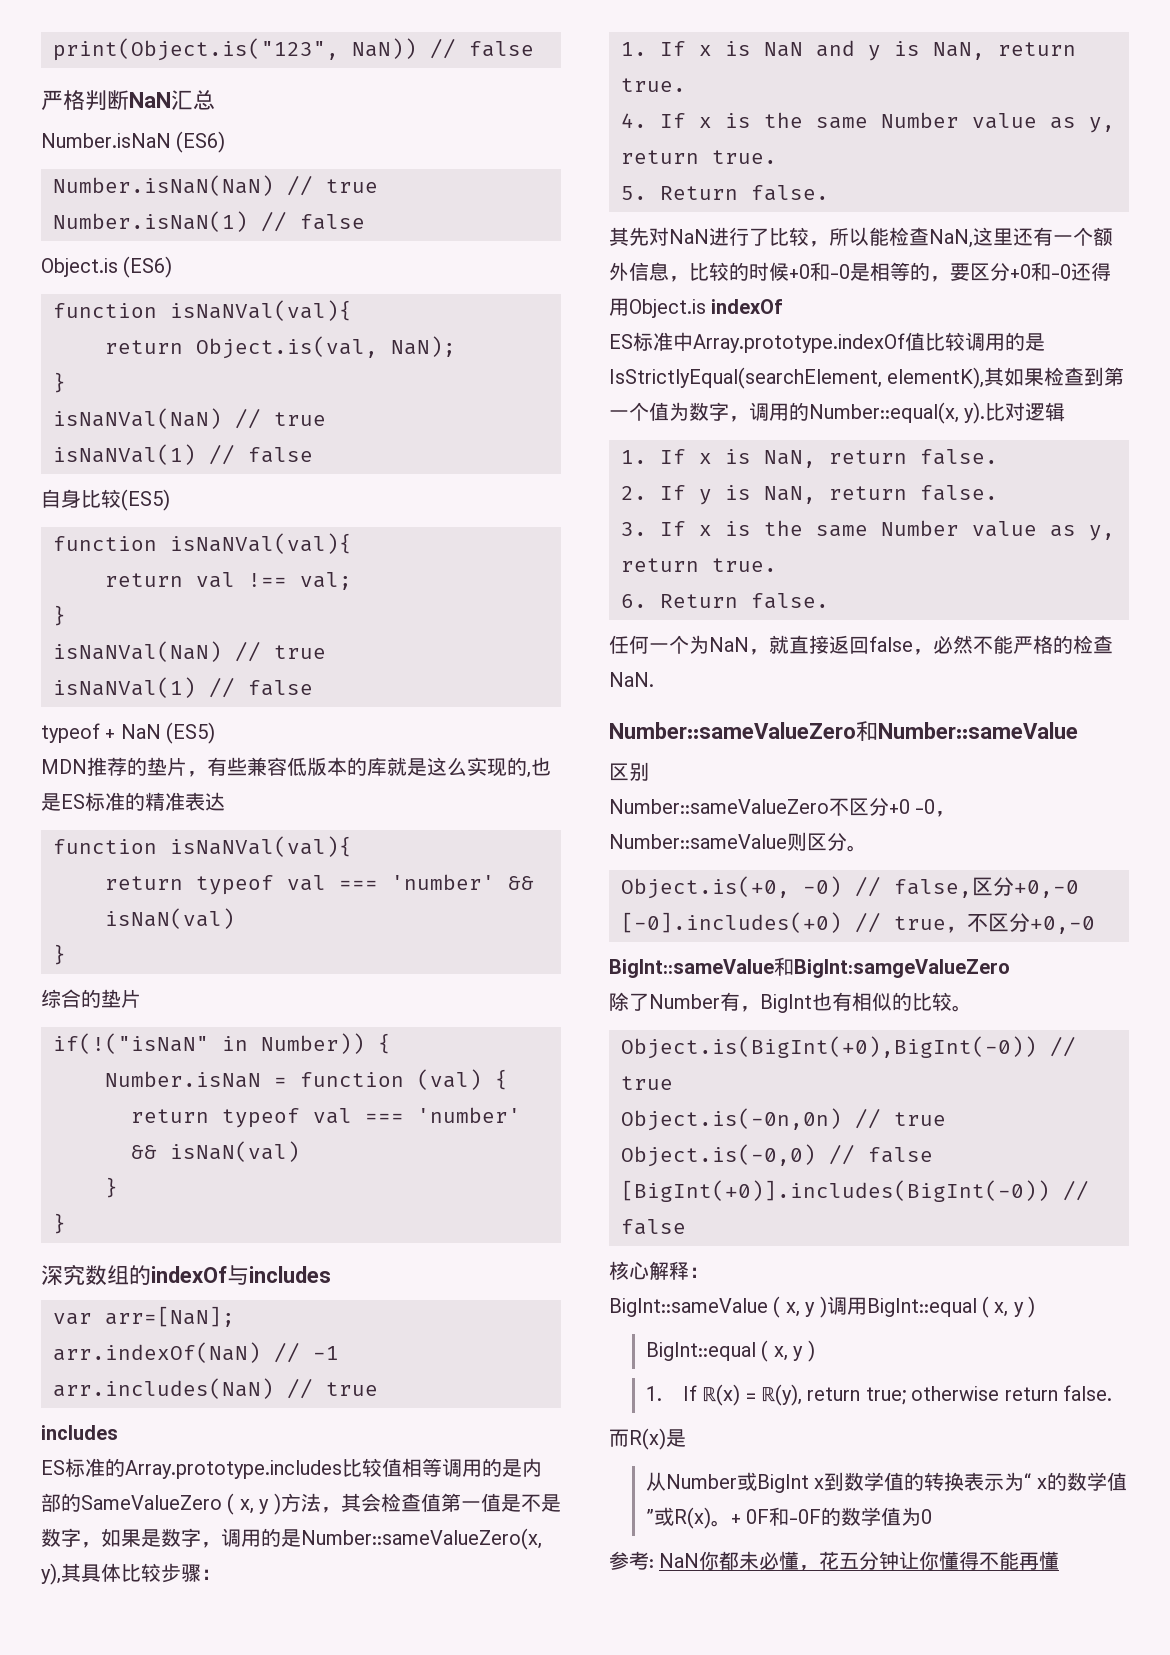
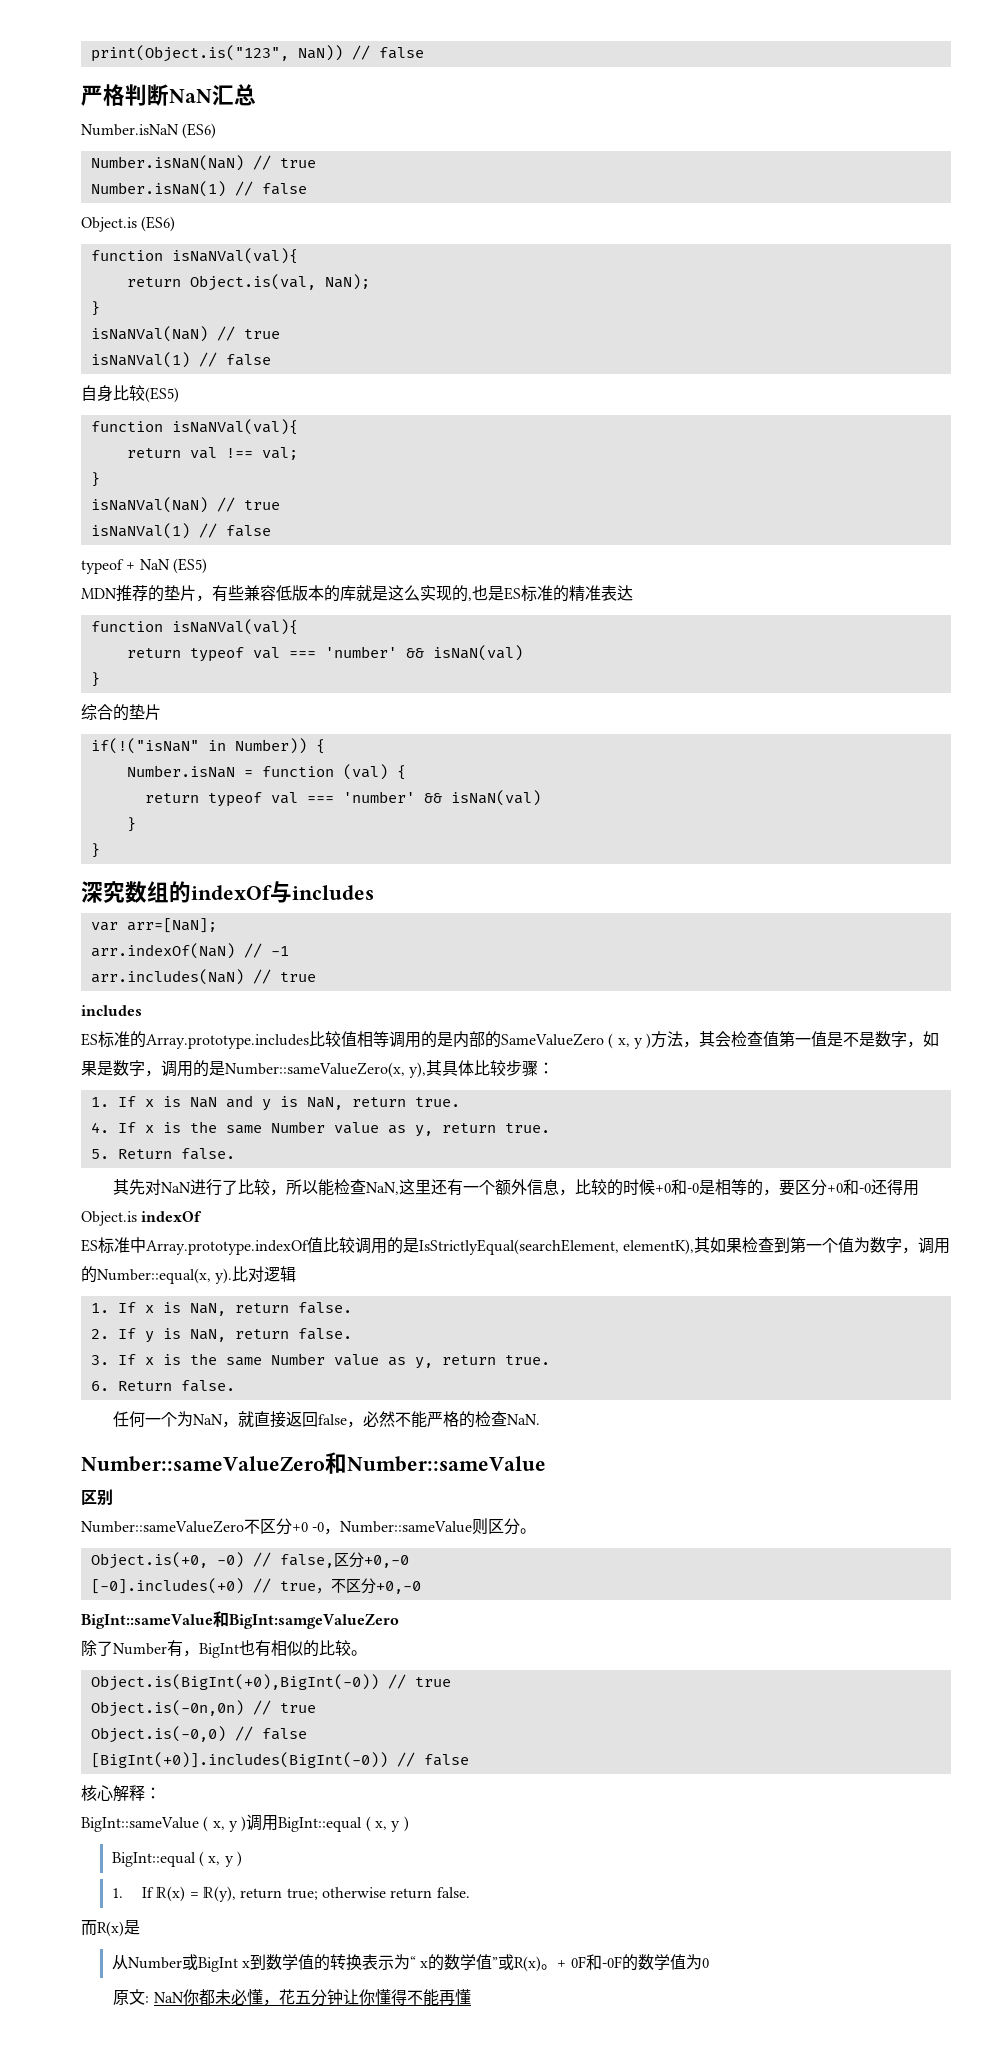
[609,1551,649,1570] 参考 -> [113,1989,146,2005] 原文

